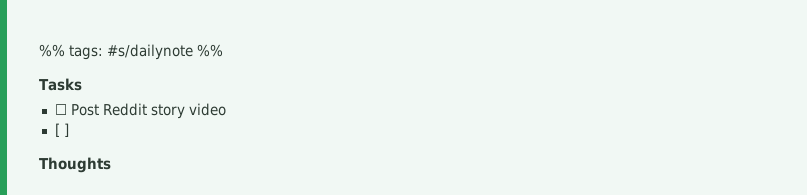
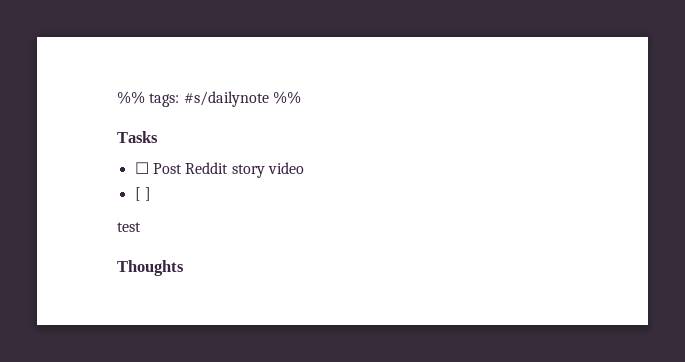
(69, 130) none -> [117,222,141,232] // test

